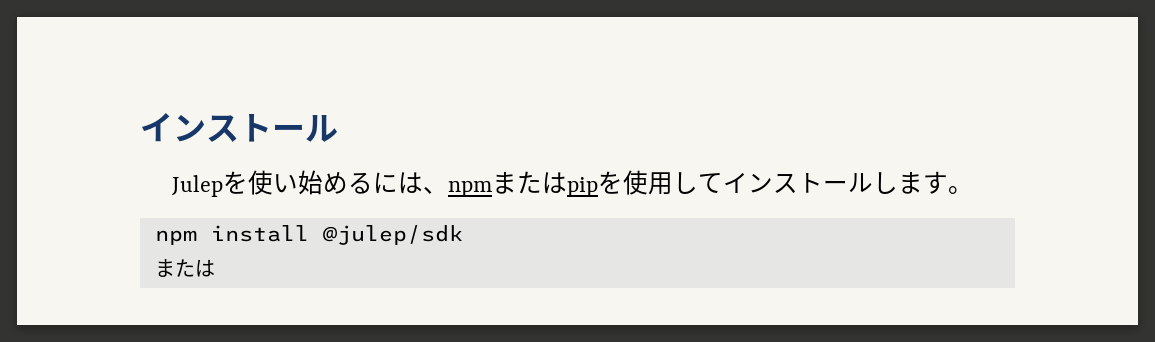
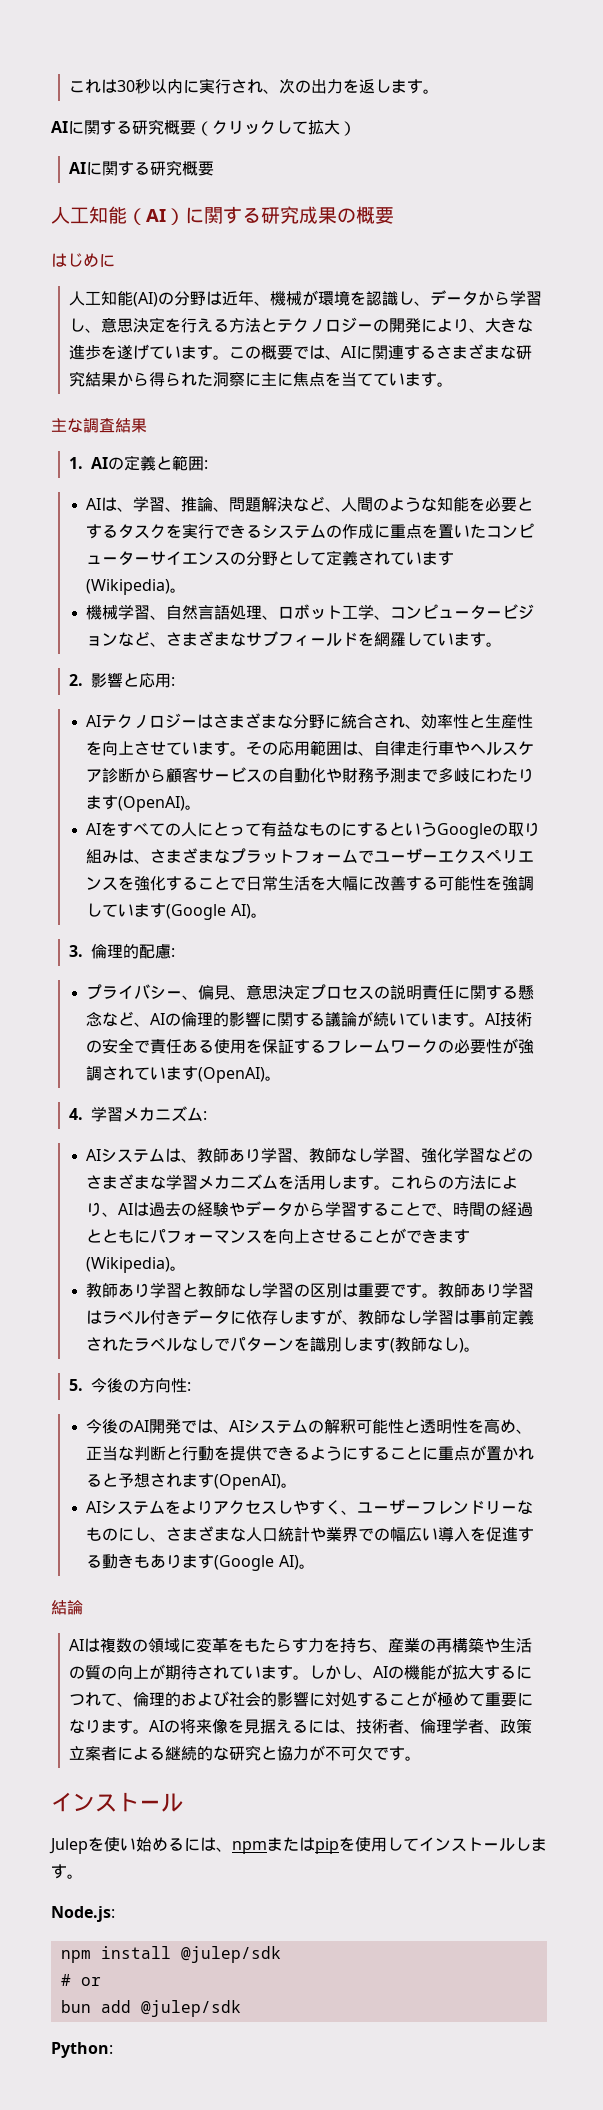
(140, 127) none -> [68,78,439,94] [51,119,356,136] [68,160,214,176] [51,206,394,225] [51,253,115,267] [68,290,542,307] [68,317,533,333] [68,344,532,360] [68,371,453,387] [51,418,147,433] [68,455,208,471] [86,496,534,512] [86,523,535,539] [86,550,455,566] [86,579,187,595] [86,604,535,620] [86,631,503,647] [68,672,175,688] [86,713,534,729] [86,740,535,756] [86,767,535,783] [86,795,202,812] [86,821,541,839] [86,848,535,864] [86,875,535,891] [86,903,267,920] [68,944,175,959] [86,984,535,1000] [86,1011,533,1027] [86,1038,535,1054] [86,1066,282,1083] [68,1106,207,1122] [86,1147,534,1163] [86,1174,519,1190] [86,1201,534,1217] [86,1228,471,1244] [86,1257,187,1273] [86,1282,535,1298] [86,1309,535,1325] [86,1337,481,1353] [68,1378,191,1393] [86,1418,533,1434] [86,1445,535,1461] [86,1473,298,1490] [86,1499,534,1515] [86,1526,535,1542] [86,1554,315,1571] [51,1600,83,1615] [68,1637,532,1653] [68,1664,532,1680] [68,1691,533,1707] [68,1718,532,1734] [68,1745,421,1761] これは30秒以内に実行され、次の出力を返します。 // AIに関する研究概要（クリックして拡大） // AIに関する研究概要 // 人工知能（AI）に関する研究成果の概要 // はじめに // 人工知能(AI)の分野は近年、機械が環境を認識し、データから学習し、意思決定を行える方法とテクノロジーの開発により、大きな進歩を遂げています。この概要では、AIに関連するさまざまな研究結果から得られた洞察に主に焦点を当てています。 // 主な調査結果 // 1. AIの定義と範囲: // AIは、学習、推論、問題解決など、人間のような知能を必要とするタスクを実行できるシステムの作成に重点を置いたコンピューターサイエンスの分野として定義されています(Wikipedia)。 // 機械学習、自然言語処理、ロボット工学、コンピュータービジョンなど、さまざまなサブフィールドを網羅しています。 // 2.影響と応用: // AIテクノロジーはさまざまな分野に統合され、効率性と生産性を向上させています。その応用範囲は、自律走行車やヘルスケア診断から顧客サービスの自動化や財務予測まで多岐にわたります(OpenAI)。 // AIをすべての人にとって有益なものにするというGoogleの取り組みは、さまざまなプラットフォームでユーザーエクスペリエンスを強化することで日常生活を大幅に改善する可能性を強調しています(Google AI)。 // 3.倫理的配慮: // プライバシー、偏見、意思決定プロセスの説明責任に関する懸念など、AIの倫理的影響に関する議論が続いています。AI技術の安全で責任ある使用を保証するフレームワークの必要性が強調されています(OpenAI)。 // 4.学習メカニズム: // AIシステムは、教師あり学習、教師なし学習、強化学習などのさまざまな学習メカニズムを活用します。これらの方法により、AIは過去の経験やデータから学習することで、時間の経過とともにパフォーマンスを向上させることができます(Wikipedia)。 // 教師あり学習と教師なし学習の区別は重要です。教師あり学習はラベル付きデータに依存しますが、教師なし学習は事前定義されたラベルなしでパターンを識別します(教師なし)。 // 5.今後の方向性: // 今後のAI開発では、AIシステムの解釈可能性と透明性を高め、正当な判断と行動を提供できるようにすることに重点が置かれると予想されます(OpenAI)。 // AIシステムをよりアクセスしやすく、ユーザーフレンドリーなものにし、さまざまな人口統計や業界での幅広い導入を促進する動きもあります(Google AI)。 // 結論 // AIは複数の領域に変革をもたらす力を持ち、産業の再構築や生活の質の向上が期待されています。しかし、AIの機能が拡大するにつれて、倫理的および社会的影響に対処することが極めて重要になります。AIの将来像を見据えるには、技術者、倫理学者、政策立案者による継続的な研究と協力が不可欠です。 //
(974, 190) none -> [51,1906,115,1922] // Node.js:
[154,259,215,277] または -> [60,1974,101,1986] [60,2000,241,2017] [51,2042,113,2058] # or // bun add @julep/sdk // Python:

